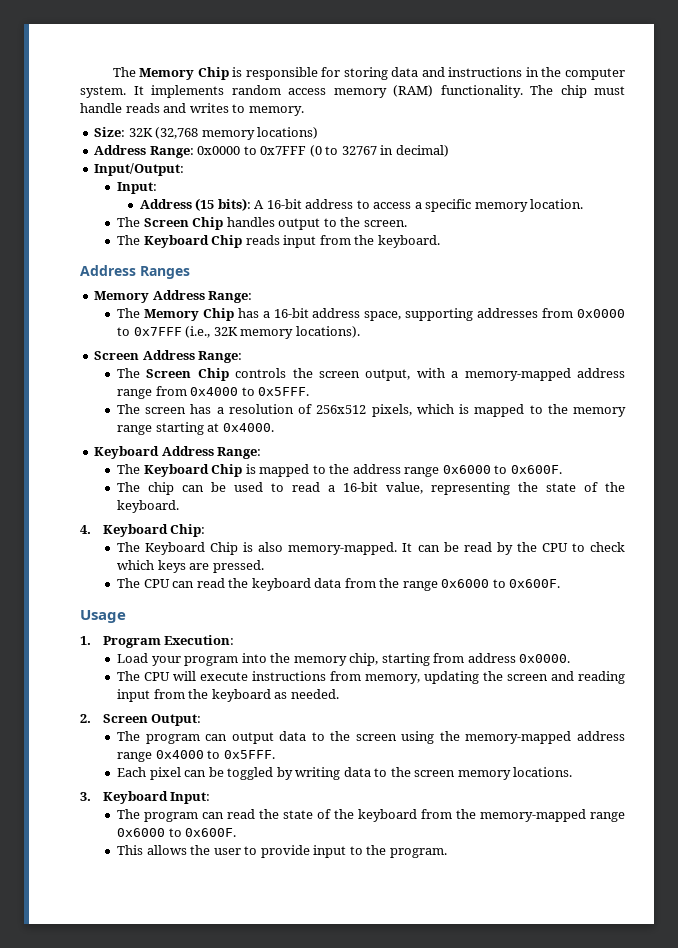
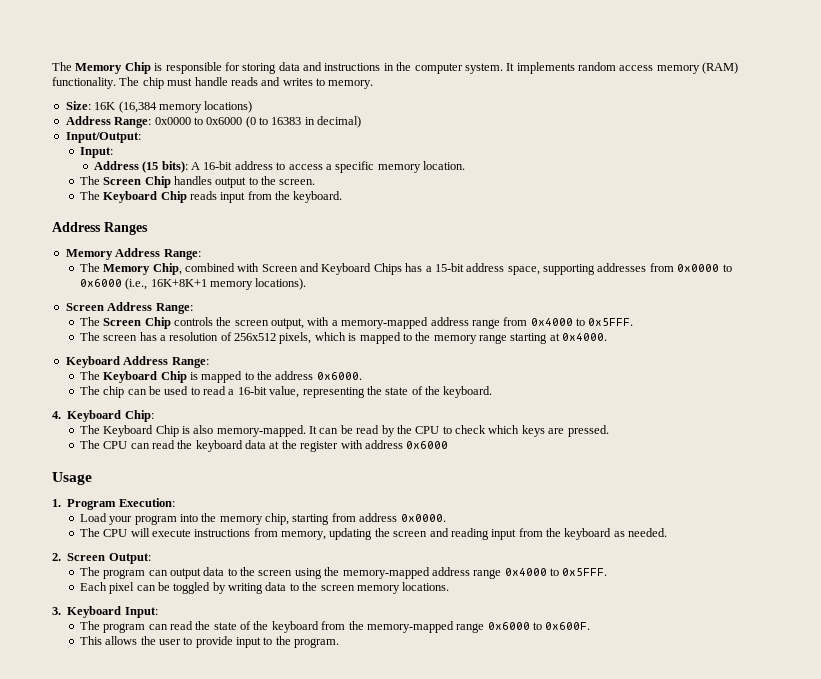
[128,127,199,139] 32K (32,768 -> [94,101,157,113] 16K (16,384
[260,146,307,155] 0x7FFF -> [206,117,243,125] 0x6000
[341,146,377,155] 32767 -> [271,117,302,125] 16383
[202,308,309,321] Chip has a 16-bit -> [152,263,464,275] Chip, combined with Screen and Keyboard Chips has a 15-bit
[133,326,238,338] 0x7FFF (i.e., 32K -> [79,278,207,290] 0x6000 (i.e., 16K+8K+1
[404,465,562,477] range 0x6000 to 0x600F. -> [316,372,362,380] 0x6000.
[344,578,561,591] from the range 0x6000 to 0x600F. -> [269,440,449,452] at the register with address 0x6000

